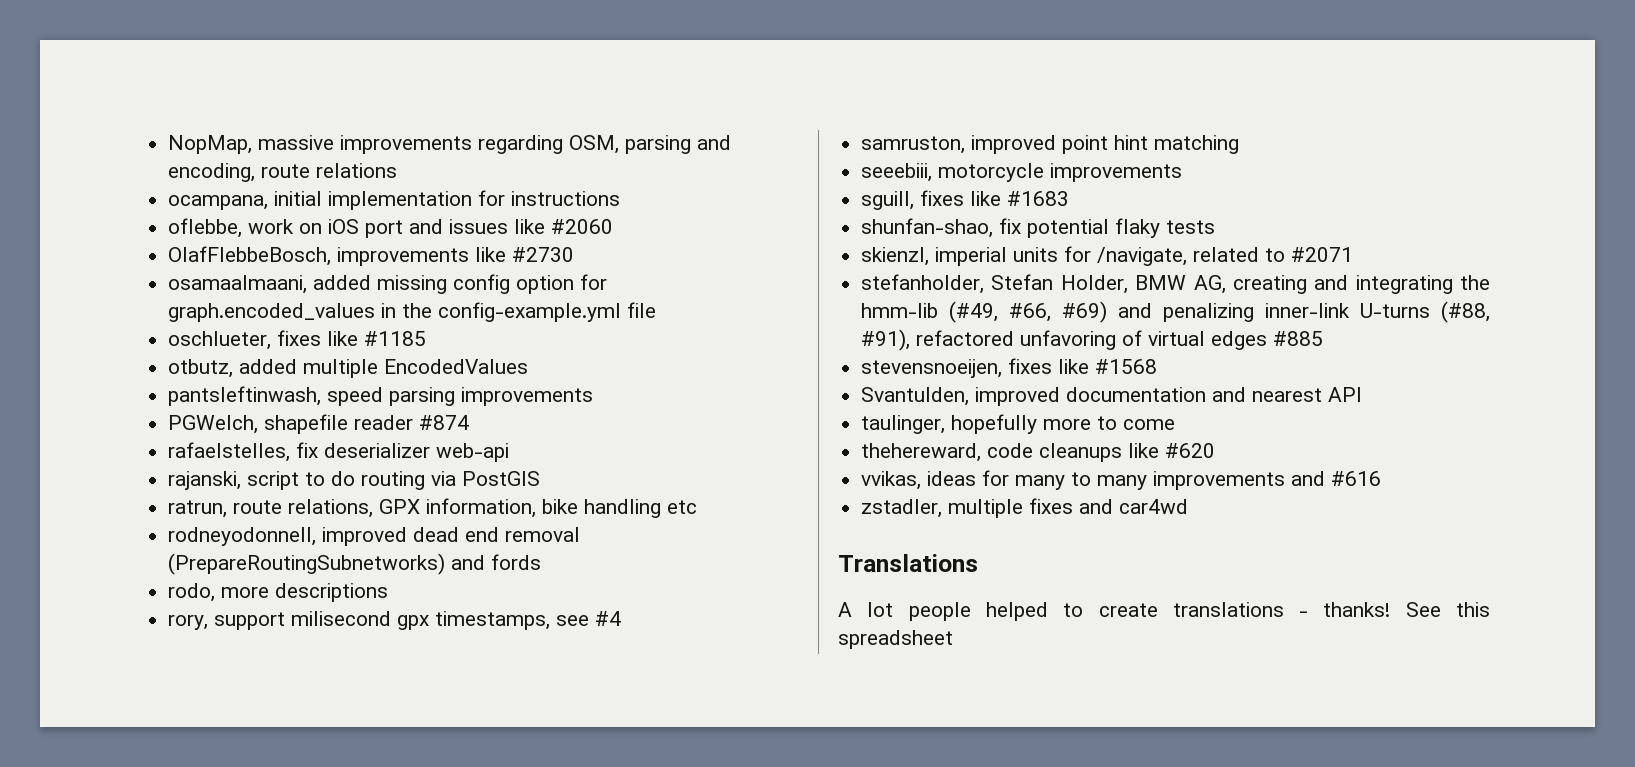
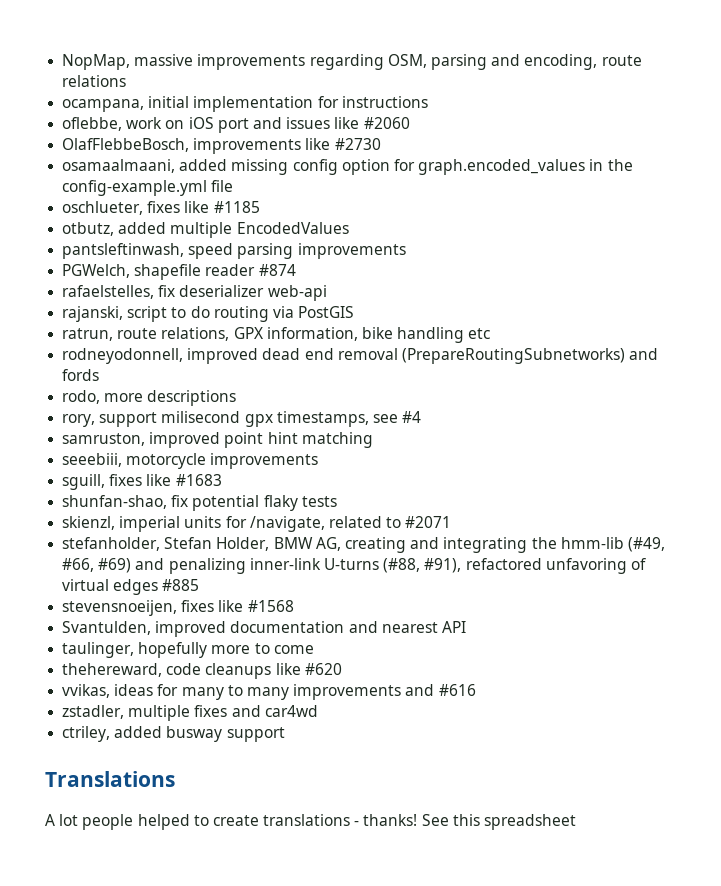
(1189, 506) none -> [62,726,285,742] // ctriley, added busway support

